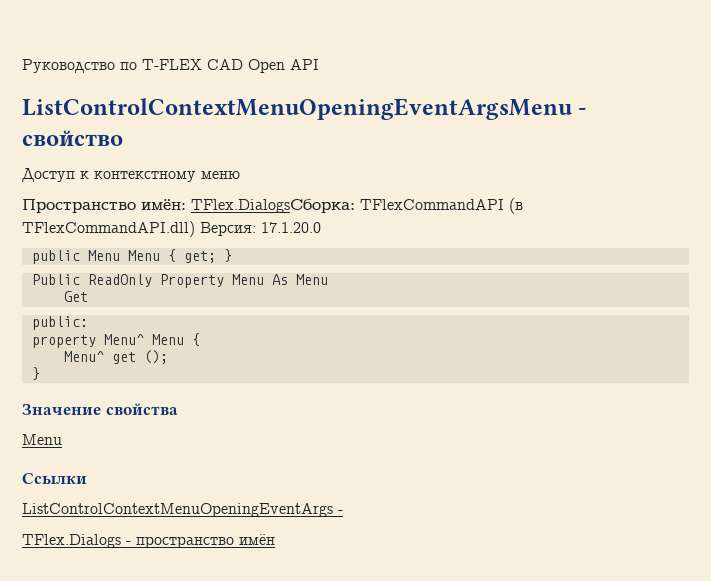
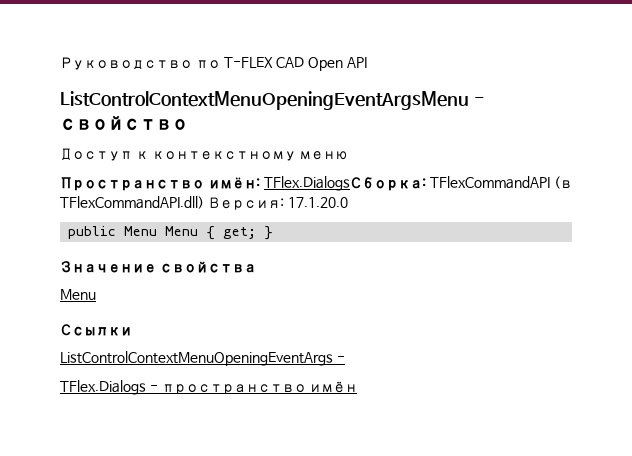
[31,274,328,288] [63,291,88,302] [31,316,88,330] [31,333,200,348] [63,350,168,364] [31,367,40,380] // Public ReadOnly Property Menu As Menu // Get // public: // property Menu^ Menu { // Menu^ get (); // } -> (274, 233) none

